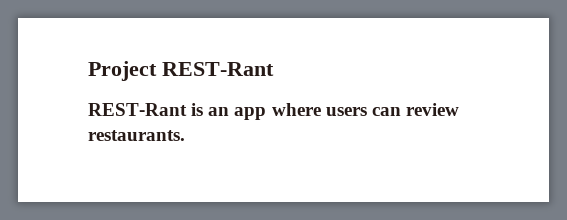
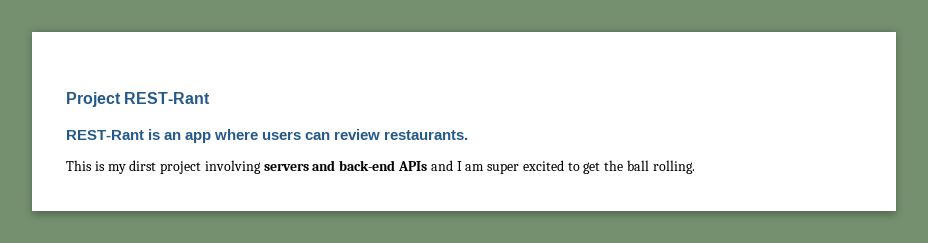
(185, 135) none -> [66,160,695,174] // This is my dirst project involving servers and back-end APIs and I am super excited to get the ball rolling.

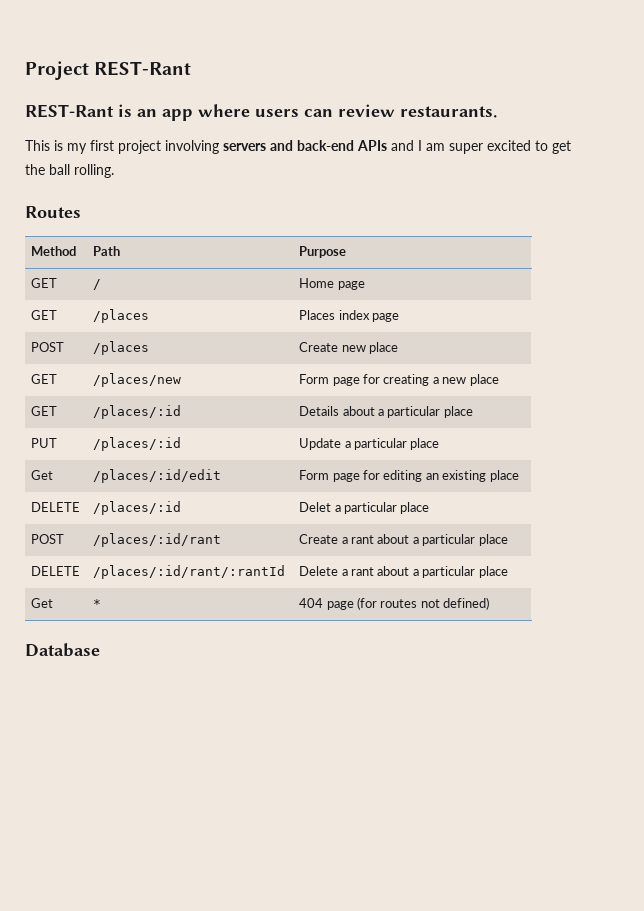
[129,160,157,171] dirst -> [90,140,114,151] first
(695, 167) none -> [25,206,81,218] [31,246,77,256] [93,246,121,256] [299,246,347,258] [31,278,58,288] [93,279,102,290] [299,278,365,290] [31,310,58,320] [93,309,150,323] [299,310,400,322] [31,342,65,352] [93,341,150,355] [299,342,399,354] [31,374,58,384] [93,373,182,387] [299,374,499,386] [31,406,58,416] [93,405,182,419] [299,406,473,418] [31,438,58,448] [93,437,182,451] [299,438,440,450] [31,470,54,480] [93,469,222,483] [299,470,519,482] [31,502,81,512] [93,501,182,515] [299,502,430,514] [31,534,65,544] [93,533,222,547] [299,534,508,546] [31,566,81,576] [93,565,286,579] [299,566,508,578] [31,598,54,608] [93,599,102,608] [299,597,490,610] [25,643,100,657] // Routes // Method | Path | Purpose // GET | / | Home page // GET | /places | Places index page // POST | /places | Create new place // GET | /places/new | Form page for creating a new place // GET | /places/:id | Details about a particular place // PUT | /places/:id | Update a particular place // Get | /places/:id/edit | Form page for editing an existing place // DELETE | /places/:id | Delet a particular place // POST | /places/:id/rant | Create a rant about a particular place // DELETE | /places/:id/rant/:rantId | Delete a rant about a particular place // Get | * | 404 page (for routes not defined) // Database

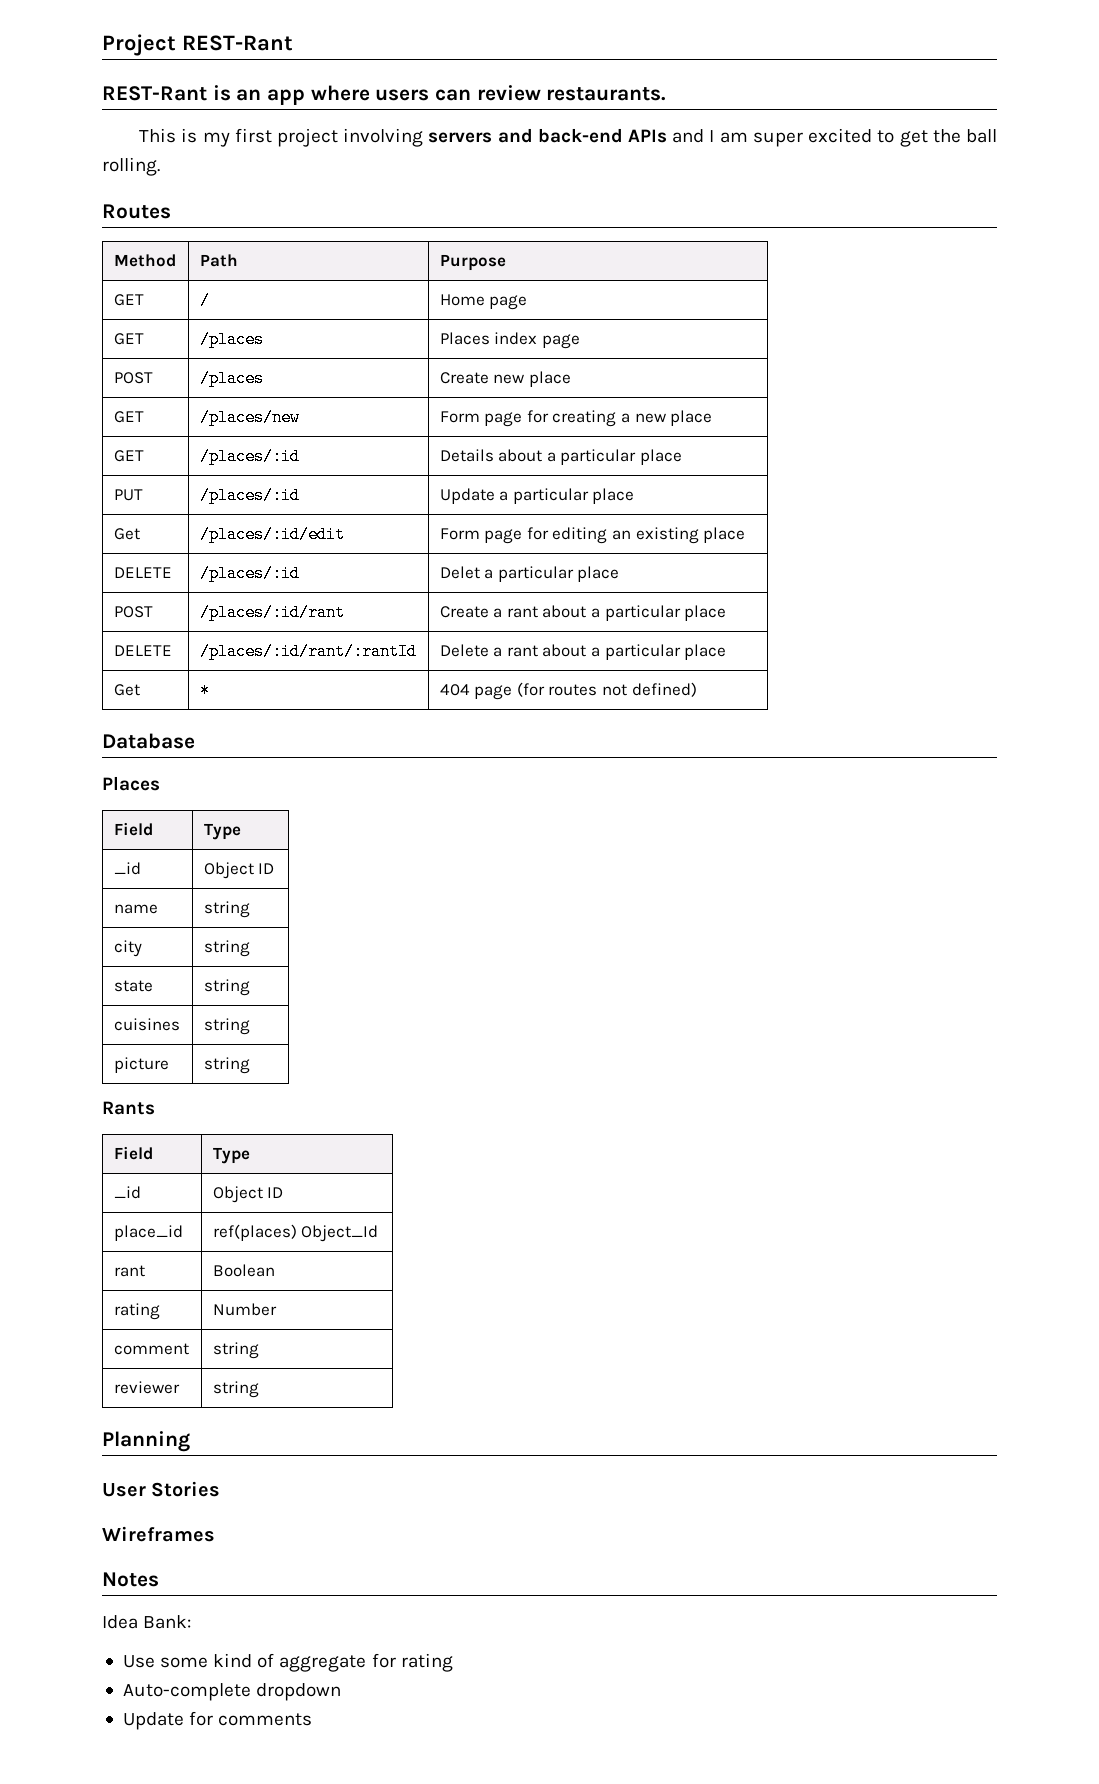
(100, 650) none -> [102,776,160,791] [113,822,153,836] [203,823,241,840] [113,862,141,875] [203,862,275,879] [113,904,158,914] [203,901,250,918] [113,940,142,957] [203,940,250,957] [113,980,153,992] [203,979,250,996] [113,1018,180,1031] [203,1018,250,1035] [113,1057,169,1073] [203,1057,250,1074] [102,1101,155,1115] [113,1146,153,1160] [212,1147,250,1164] [113,1186,141,1199] [212,1186,284,1203] [113,1225,183,1241] [212,1224,379,1242] [113,1265,145,1277] [212,1264,275,1277] [113,1303,160,1320] [212,1303,277,1316] [113,1343,189,1355] [212,1342,259,1359] [113,1381,180,1394] [212,1381,259,1398] [102,1431,190,1452] [102,1481,221,1497] [102,1526,215,1542] [102,1572,159,1587] [102,1615,192,1629] [122,1653,453,1672] [122,1683,342,1701] [122,1711,313,1730] // Places // Field | Type // _id | Object ID // name | string // city | string // state | string // cuisines | string // picture | string // Rants // Field | Type // _id | Object ID // place_id | ref(places) Object_Id // rant | Boolean // rating | Number // comment | string // reviewer | string // Planning // User Stories // Wireframes // Notes // Idea Bank: // Use some kind of aggregate for rating // Auto-complete dropdown // Update for comments

